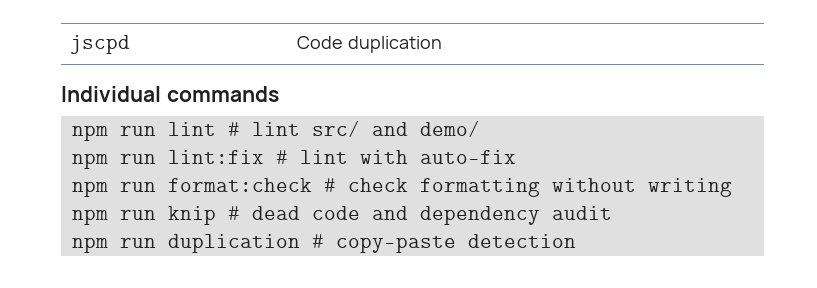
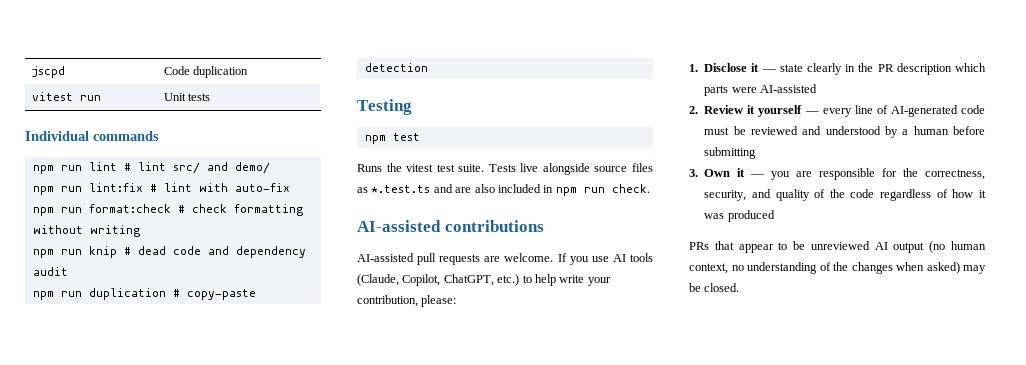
(443, 44) none -> [31,92,101,101] [163,93,211,101] // vitest run | Unit tests
(576, 241) none -> [357,99,412,115] [364,133,420,144] [357,163,653,175] [357,184,650,196] [357,220,544,232] [357,253,653,265] [357,274,611,286] [357,295,457,307] [689,63,986,75] [704,84,817,96] [689,105,985,117] [704,126,985,138] [704,147,757,159] [689,168,985,180] [704,189,986,201] [704,210,775,222] [689,241,986,253] [689,262,986,274] [689,283,740,292] // Testing // npm test // Runs the vitest test suite. Tests live alongside source files as *.test.ts and are also included in npm run check. // AI-assisted contributions // AI-assisted pull requests are welcome. If you use AI tools (Claude, Copilot, ChatGPT, etc.) to help write your contribution, please: // 1. Disclose it — state clearly in the PR description which parts were AI-assisted // 2. Review it yourself — every line of AI-generated code must be reviewed and understood by a human before submitting // 3. Own it — you are responsible for the correctness, security, and quality of the code regardless of how it was produced // PRs that appear to be unreviewed AI output (no human context, no understanding of the changes when asked) may be closed.

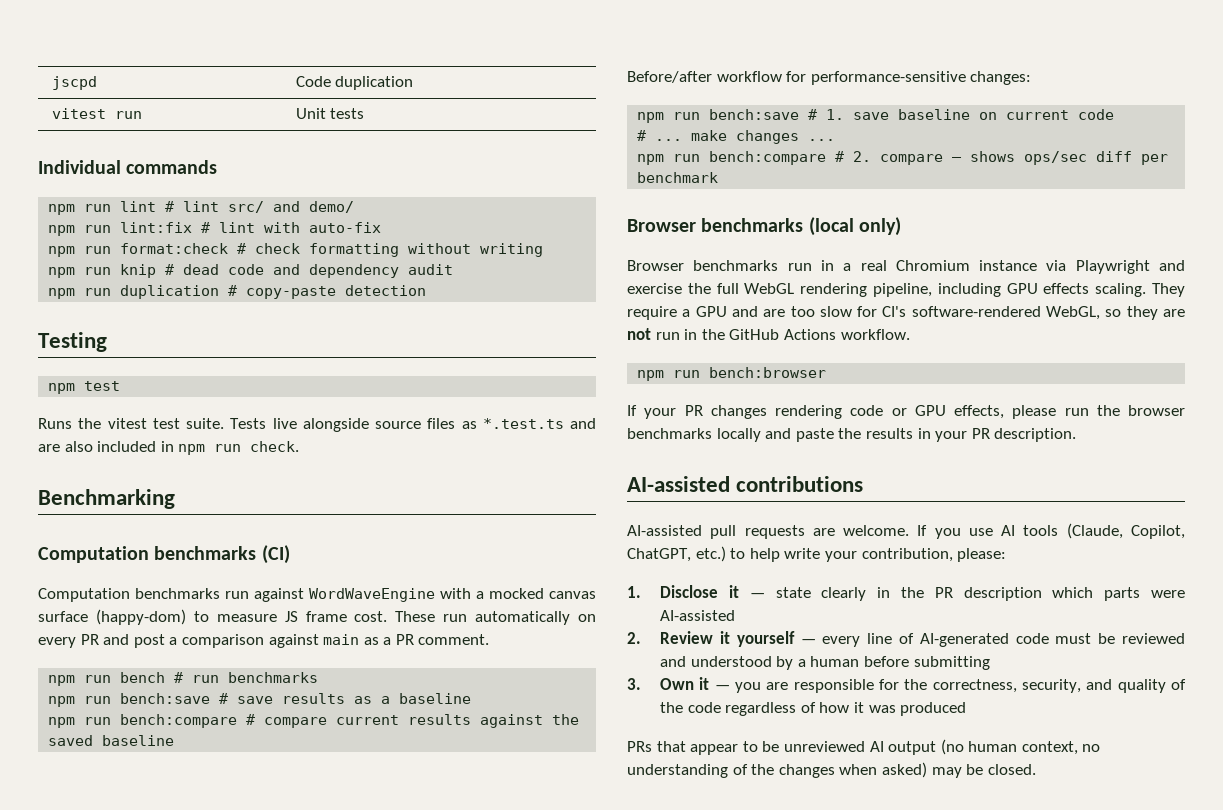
(650, 188) none -> [38,489,175,509] [38,545,290,564] [38,588,596,602] [38,609,596,625] [38,634,490,648] [48,672,319,686] [48,693,472,707] [48,714,580,728] [48,735,175,746] [627,71,1032,85] [637,109,1115,123] [637,130,836,144] [637,151,1169,165] [637,172,719,183] [627,217,901,236] [627,260,1185,274] [627,283,1185,297] [627,306,1185,320] [627,328,910,340] [637,367,827,381] [627,405,1185,419] [627,428,1077,442] // Benchmarking // Computation benchmarks (CI) // Computation benchmarks run against WordWaveEngine with a mocked canvas surface (happy-dom) to measure JS frame cost. These run automatically on every PR and post a comparison against main as a PR comment. // npm run bench # run benchmarks // npm run bench:save # save results as a baseline // npm run bench:compare # compare current results against the saved baseline // Before/after workflow for performance-sensitive changes: // npm run bench:save # 1. save baseline on current code // # ... make changes ... // npm run bench:compare # 2. compare — shows ops/sec diff per benchmark // Browser benchmarks (local only) // Browser benchmarks run in a real Chromium instance via Playwright and exercise the full WebGL rendering pipeline, including GPU effects scaling. They require a GPU and are too slow for CI's software-rendered WebGL, so they are not run in the GitHub Actions workflow. // npm run bench:browser // If your PR changes rendering code or GPU effects, please run the browser benchmarks locally and paste the results in your PR description.

